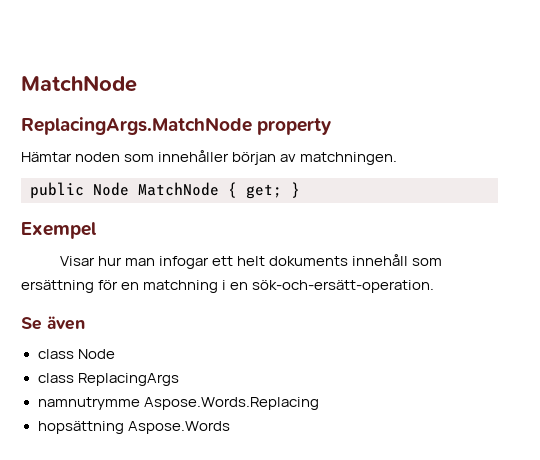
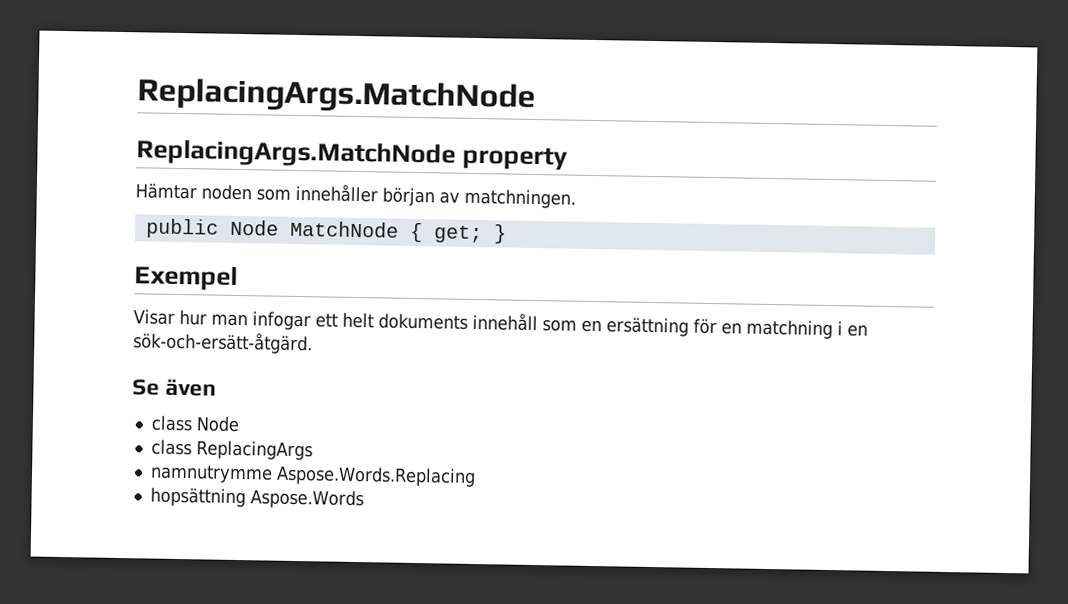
[21,75,137,92] MatchNode -> [137,77,536,115] ReplacingArgs.MatchNode
(443, 262) none -> [581,319,602,333] en
[252,280,435,293] sök-och-ersätt-operation. -> [133,331,313,355] sök-och-ersätt-åtgärd.

